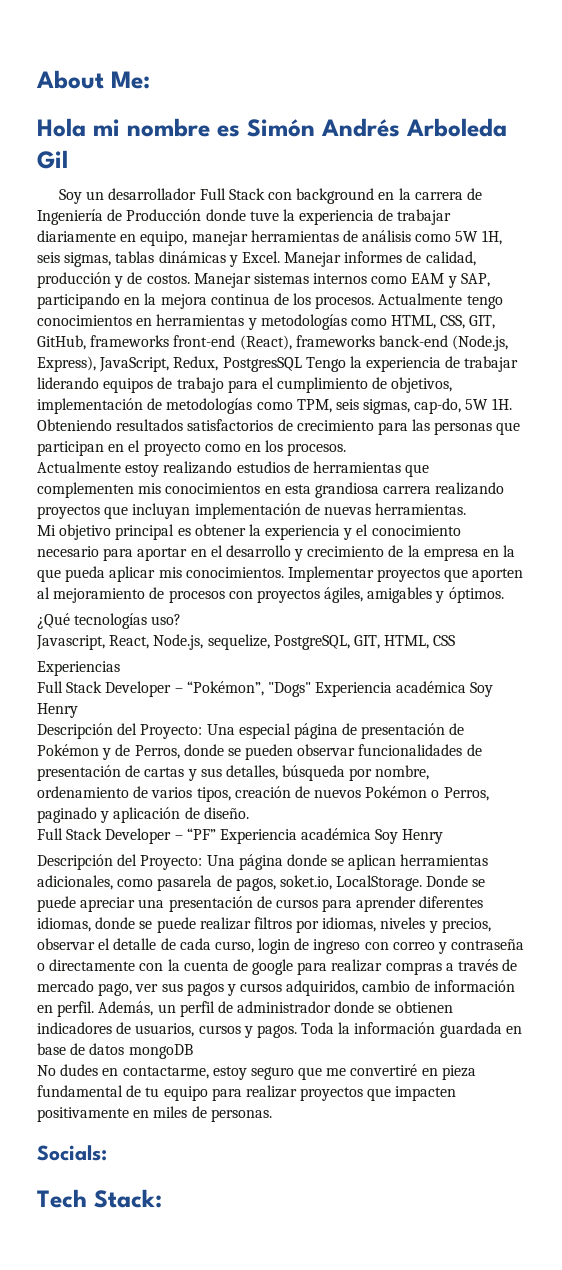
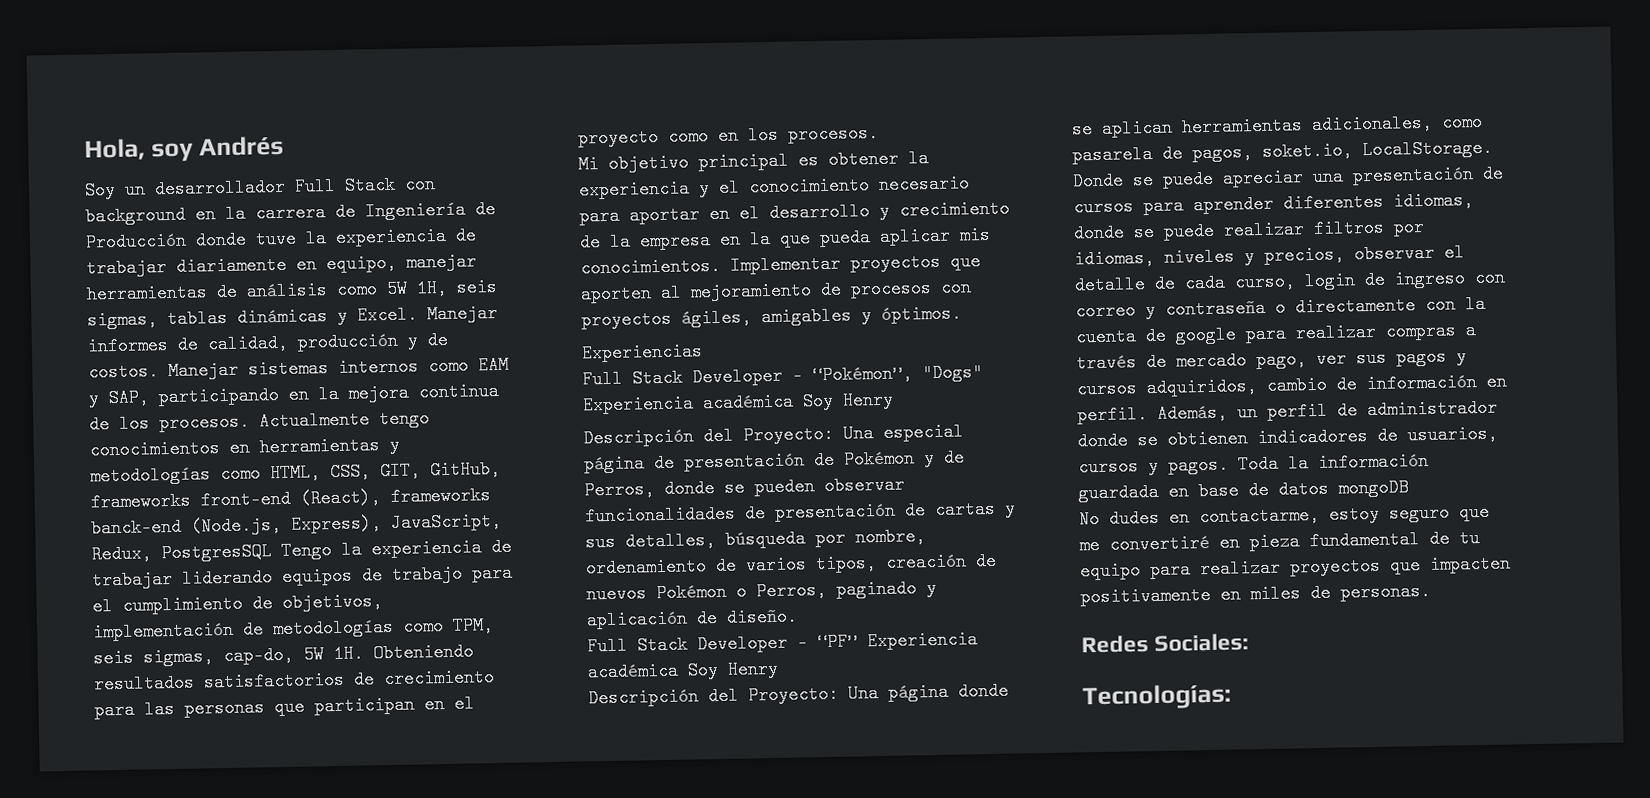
[36,70,150,89] [37,118,315,137] About Me: // Hola mi nombre es Simón -> [84,138,194,163] Hola, soy
[406,118,507,137] [37,150,68,169] Arboleda Gil -> (284, 146) none
[37,461,430,477] [37,482,505,498] [37,503,467,519] // Actualmente estoy realizando estudios de herramientas que complementen mis conocimientos en esta grandiosa carrera realizando proyectos que incluyan implementación de nuevas herramientas. -> (879, 133) none
[37,613,182,629] [36,634,456,650] // ¿Qué tecnologías uso? // Javascript, React, Node.js, sequelize, PostgreSQL, GIT, HTML, CSS -> (962, 314) none
[37,1145,107,1161] [37,1189,162,1208] Socials: // Tech Stack: -> [1081,633,1250,654] [1082,683,1231,711] Redes Sociales: // Tecnologías:

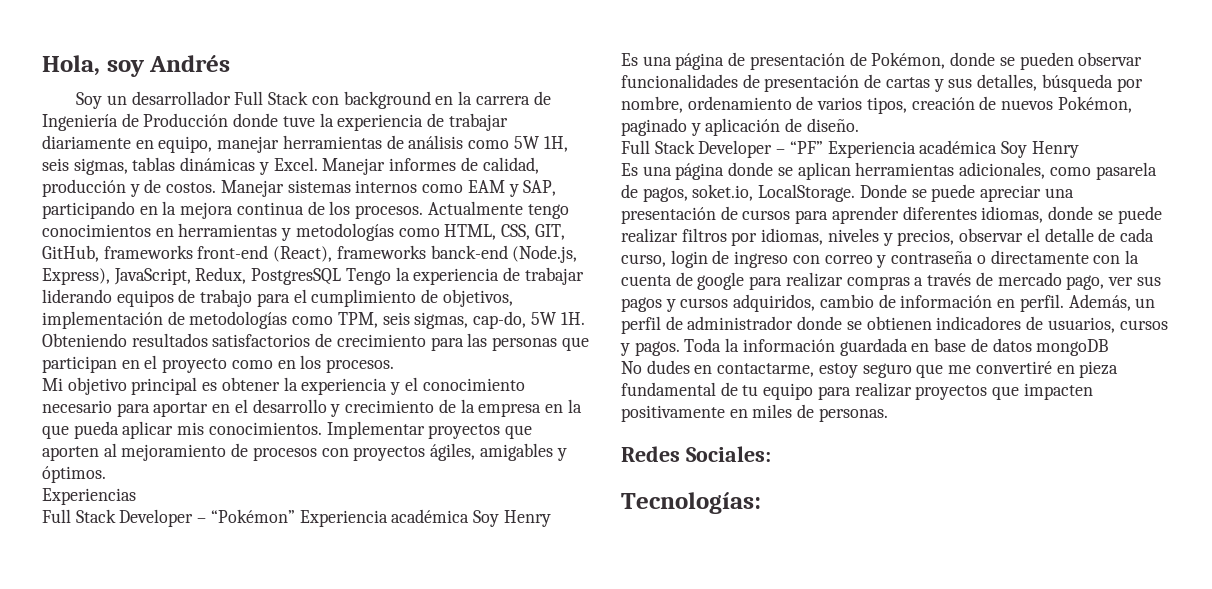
[812,363,983,385] [582,390,894,415] [583,422,964,448] [583,448,965,474] [584,480,655,500] “Pokémon”, "Dogs" Experiencia académica Soy Henry // Descripción del Proyecto: Una especial página de presentación de Pokémon y de Perros, -> [210,509,551,527] [621,52,946,70] “Pokémon” Experiencia académica Soy Henry // Es una página de presentación de Pokémon,
[656,581,827,603] Pokémon o Perros, -> [1057,96,1132,113] Pokémon,
[588,684,879,708] Descripción del Proyecto: Una -> [621,163,672,176] Es una

